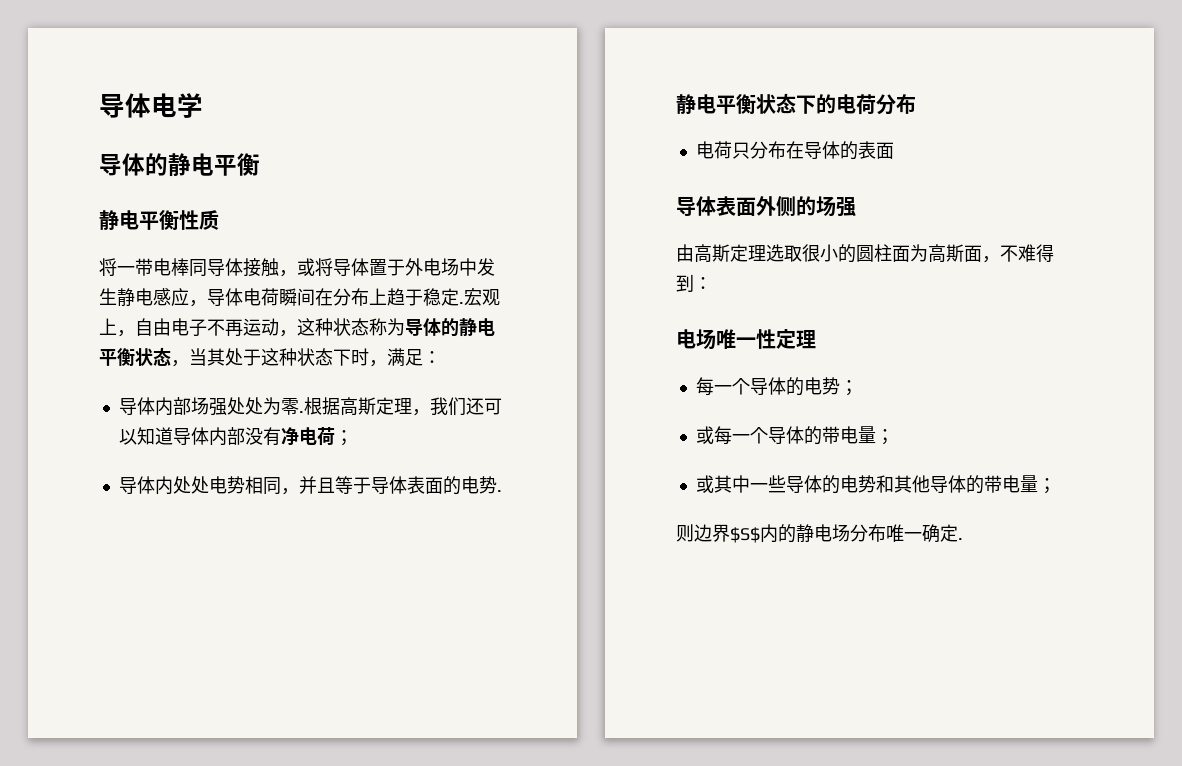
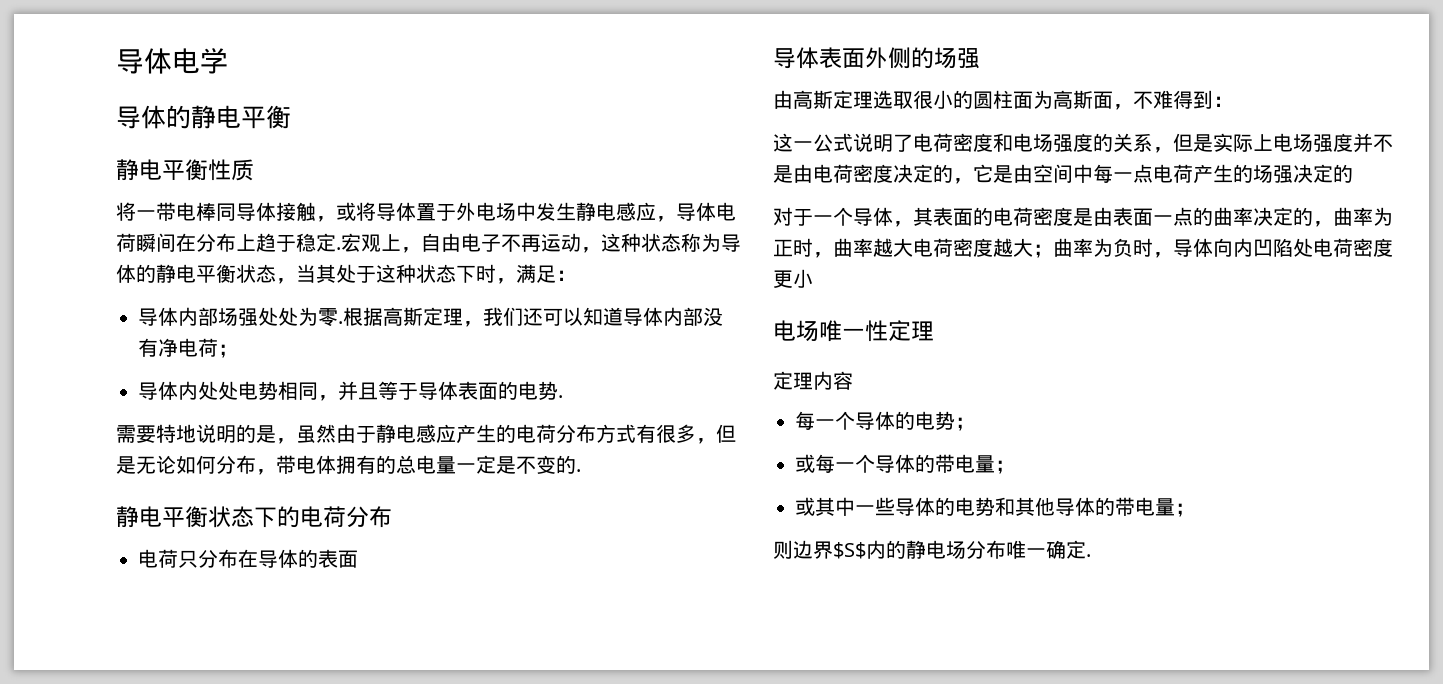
(502, 491) none -> [116,424,736,444] [116,455,581,475] // 需要特地说明的是，虽然由于静电感应产生的电荷分布方式有很多，但是无论如何分布，带电体拥有的总电量一定是不变的.
(712, 283) none -> [773,133,1393,153] [773,164,1353,184] [773,207,1393,227] [773,238,1393,258] [773,269,813,288] // 这一公式说明了电荷密度和电场强度的关系，但是实际上电场强度并不是由电荷密度决定的，它是由空间中每一点电荷产生的场强决定的 // 对于一个导体，其表面的电荷密度是由表面一点的曲率决定的，曲率为正时，曲率越大电荷密度越大；曲率为负时，导体向内凹陷处电荷密度更小
(816, 339) none -> [773,371,853,390] // 定理内容

